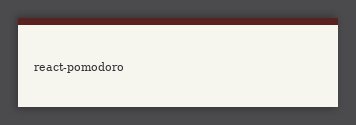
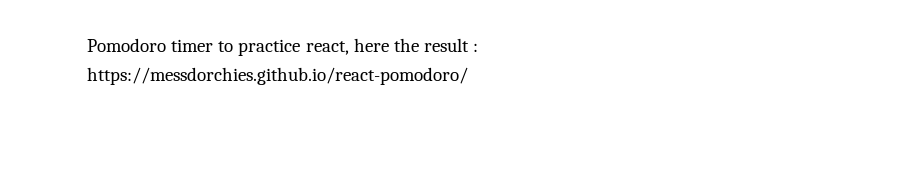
[34,62,124,73] react-pomodoro -> [87,38,479,56] [87,67,468,85] Pomodoro timer to practice react, here the result : https://messdorchies.github.io/react-pomodoro/

